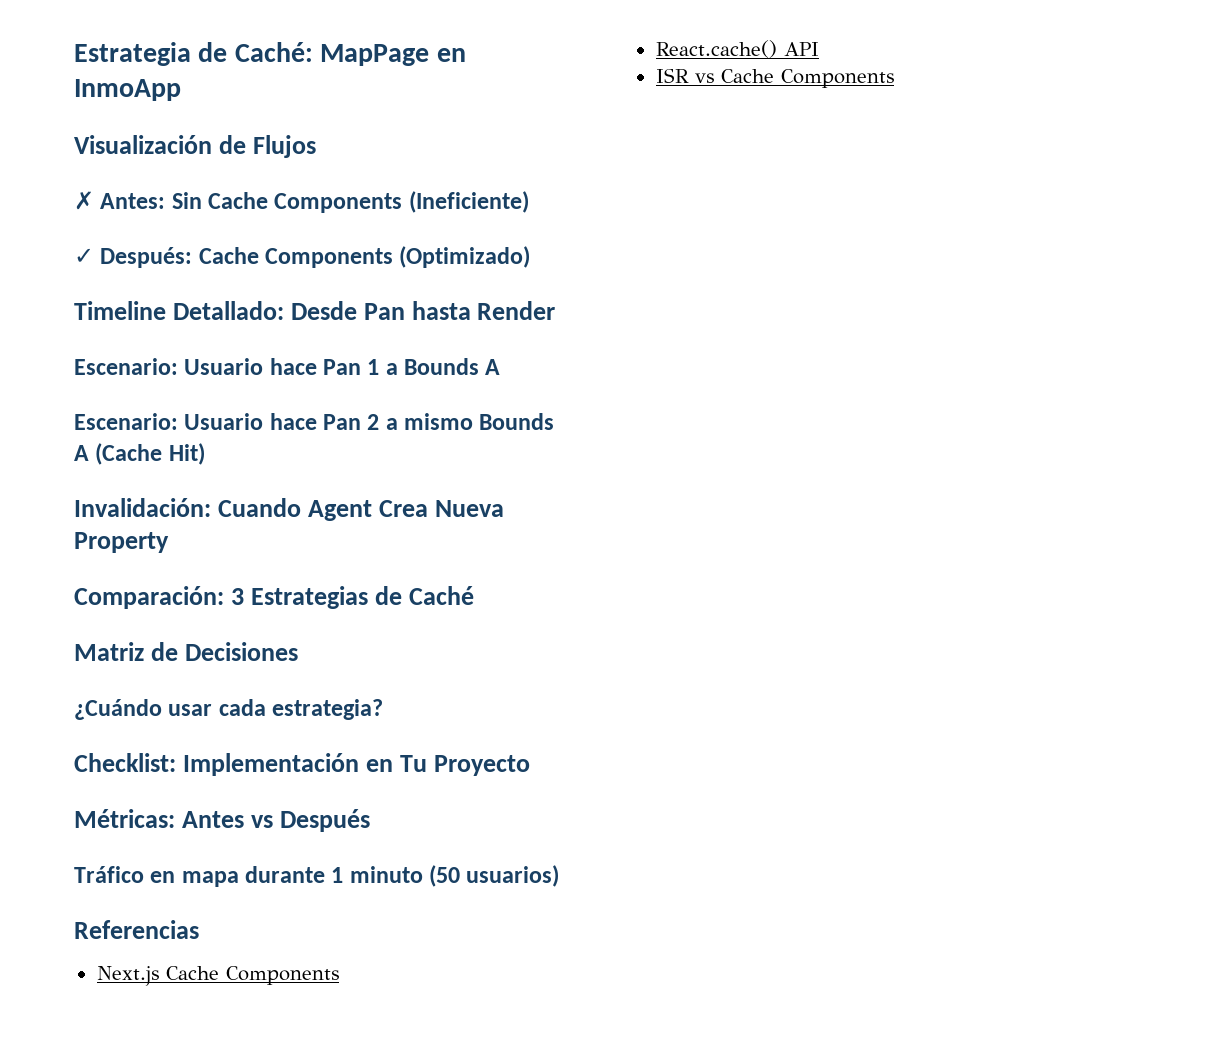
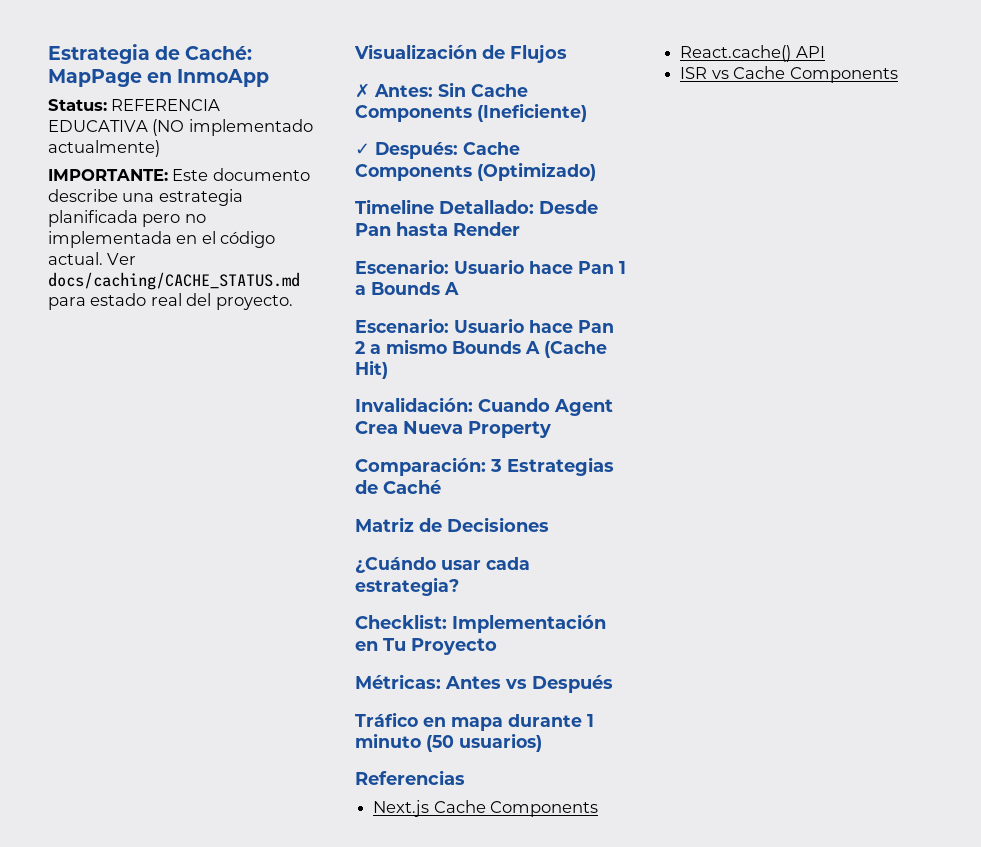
(181, 90) none -> [48,99,221,111] [48,119,313,136] [48,140,160,157] [48,168,310,181] [48,189,243,206] [48,210,206,227] [48,231,276,248] [48,252,137,265] [48,272,300,290] [48,293,293,310] // Status: REFERENCIA EDUCATIVA (NO implementado actualmente) // IMPORTANTE: Este documento describe una estrategia planificada pero no implementada en el código actual. Ver docs/caching/CACHE_STATUS.md para estado real del proyecto.

